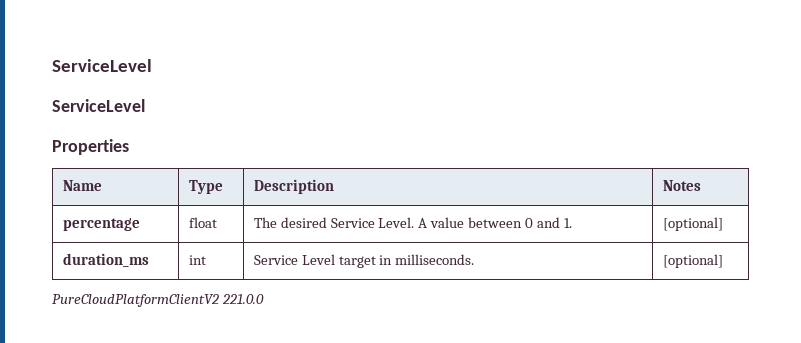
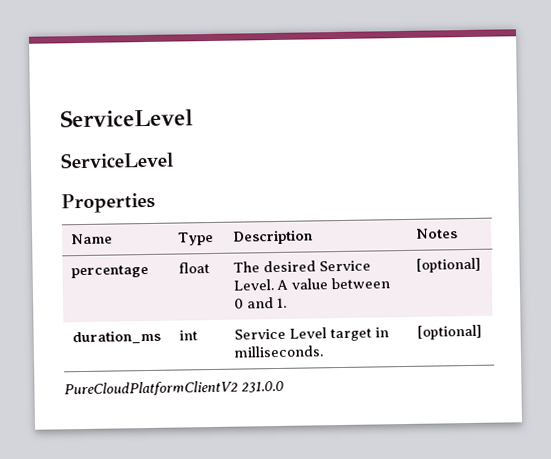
[221,294,264,304] 221.0.0 -> [241,380,284,393] 231.0.0

